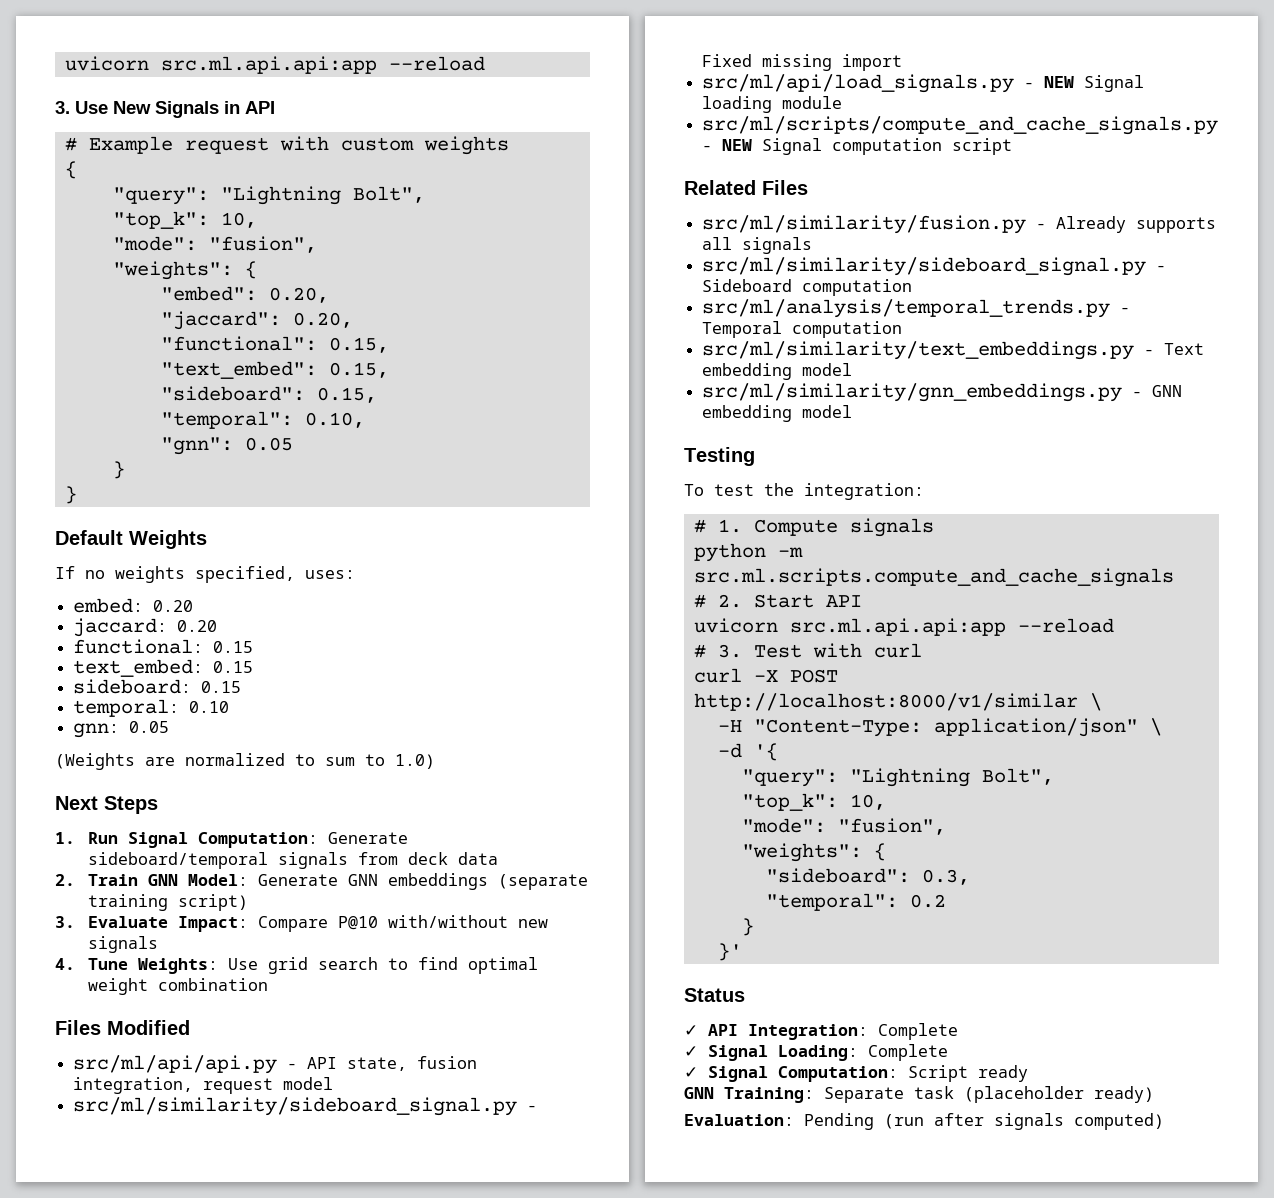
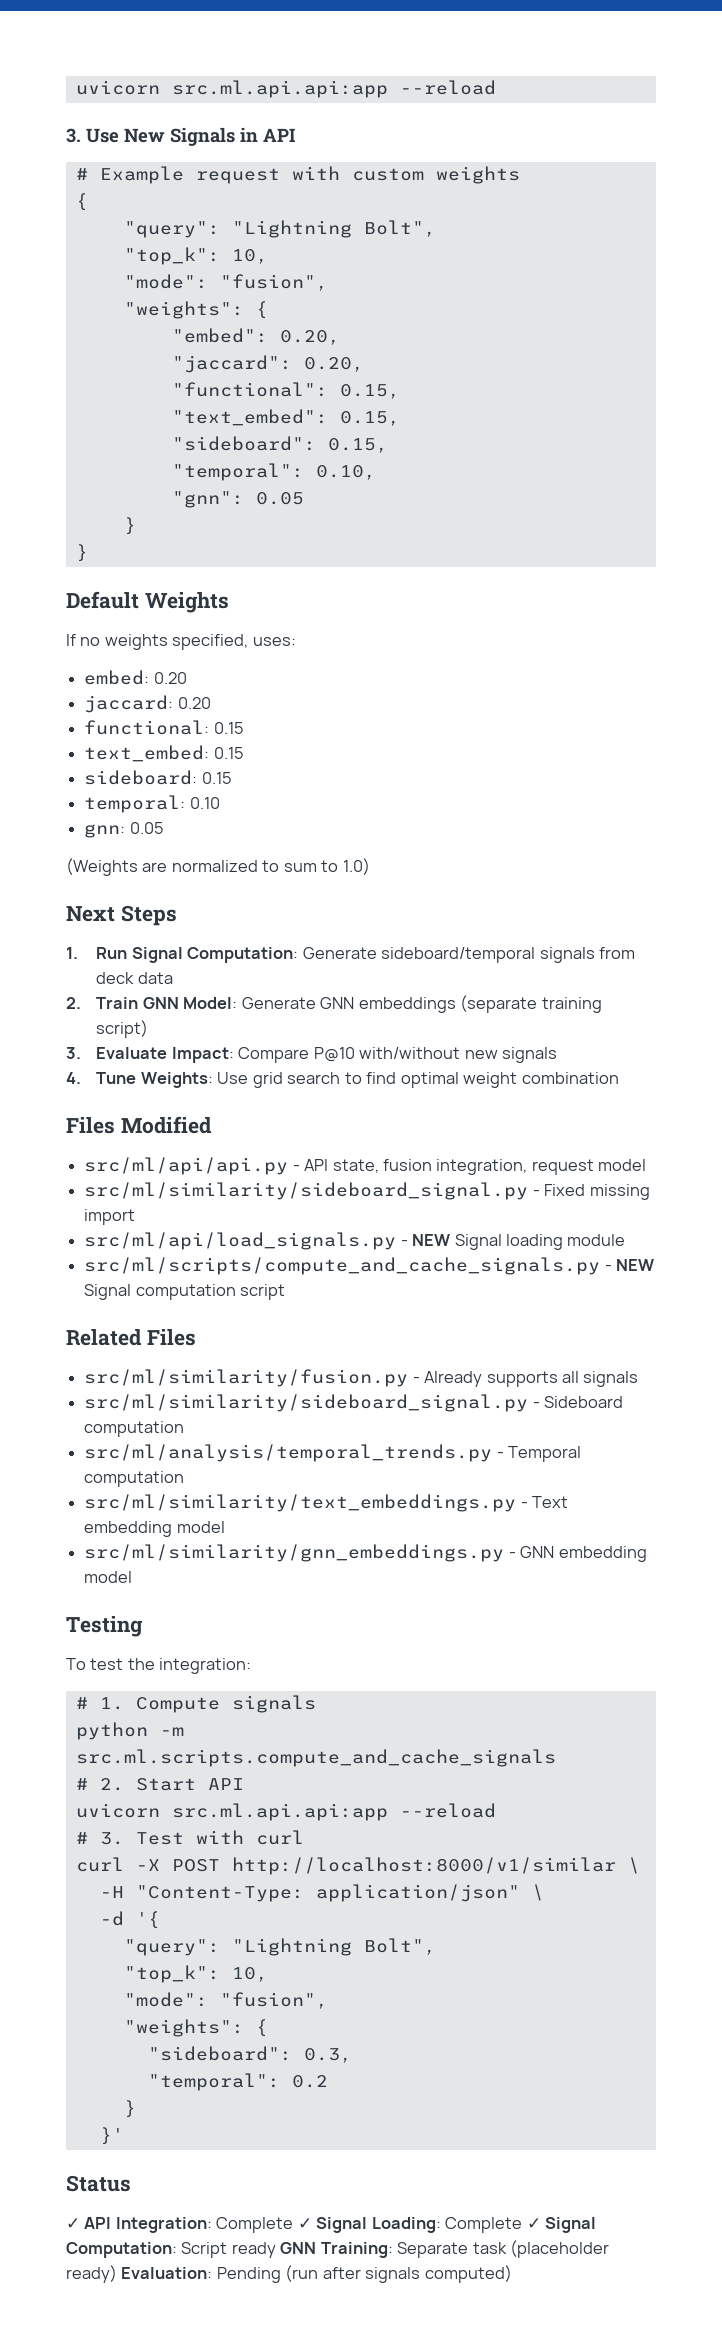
(958, 1031) // -> (294, 2225) none
(948, 1052) // -> (523, 2225) none
(1028, 1073) // -> (276, 2250) none
(1154, 1094) // -> (117, 2274) none

